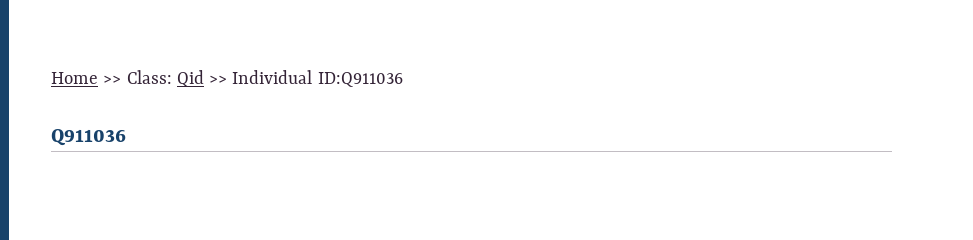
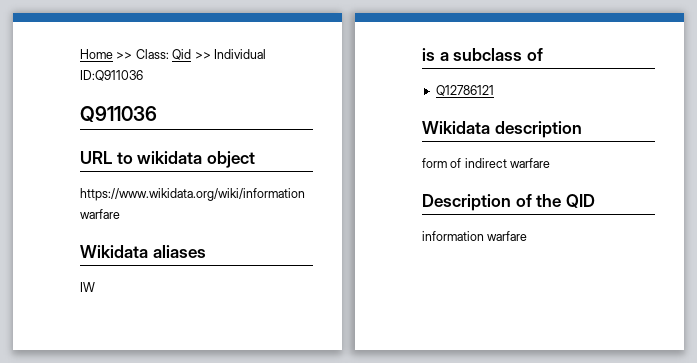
(126, 137) none -> [80,151,255,168] [80,188,305,201] [80,209,120,219] [80,245,206,258] [80,282,95,292] [422,48,543,61] [435,85,494,96] [422,121,582,138] [422,158,551,168] [422,194,595,211] [422,231,528,241] // URL to wikidata object // https://www.wikidata.org/wiki/information warfare // Wikidata aliases // IW // is a subclass of // Q12786121 // Wikidata description // form of indirect warfare // Description of the QID // information warfare

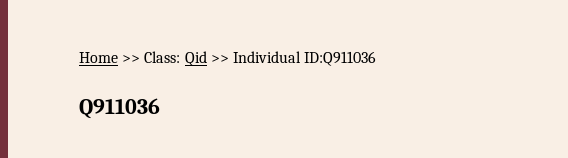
[80,151,255,168] [80,188,305,201] [80,209,120,219] [80,245,206,258] [80,282,95,292] [422,48,543,61] [435,85,494,96] [422,121,582,138] [422,158,551,168] [422,194,595,211] [422,231,528,241] // URL to wikidata object // https://www.wikidata.org/wiki/information warfare // Wikidata aliases // IW // is a subclass of // Q12786121 // Wikidata description // form of indirect warfare // Description of the QID // information warfare -> (160, 108) none

